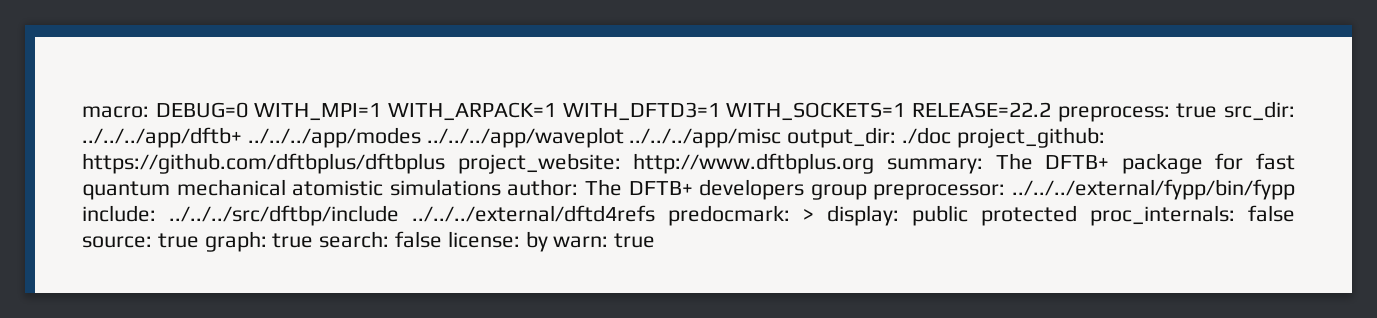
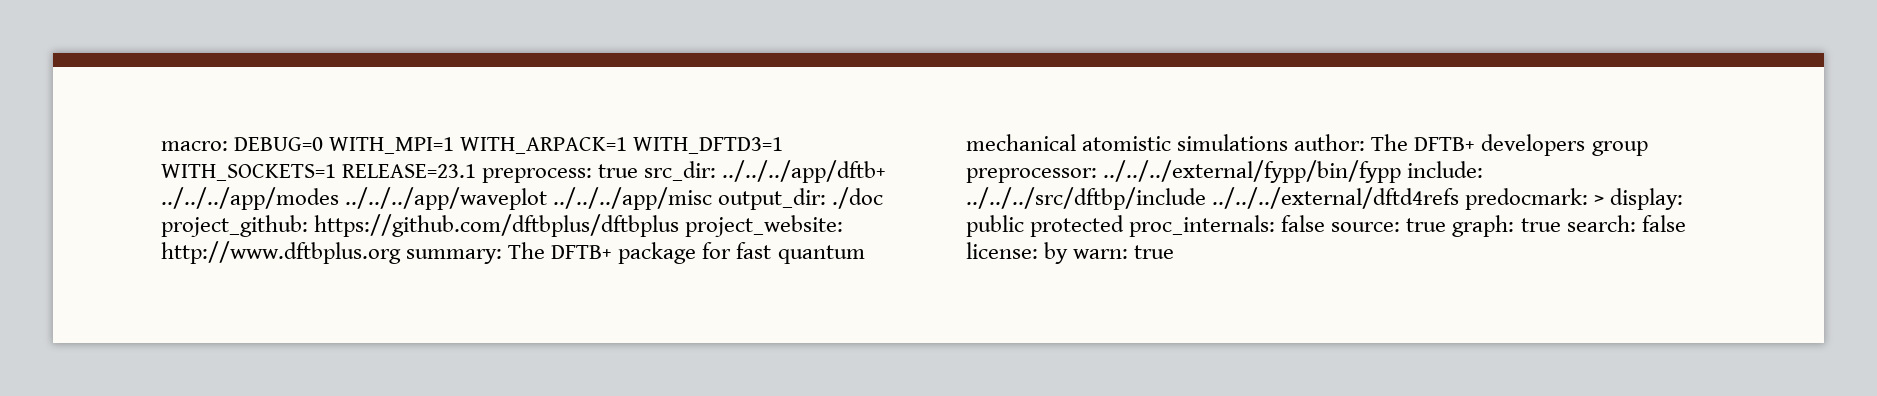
[911,102,1051,118] RELEASE=22.2 -> [342,164,477,178] RELEASE=23.1

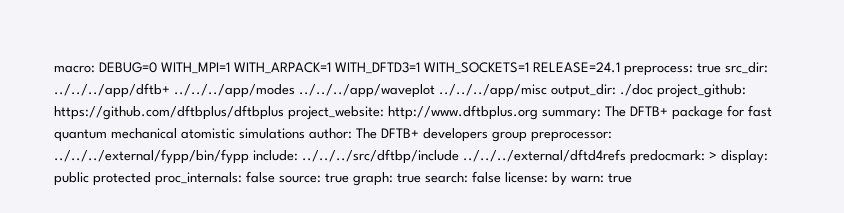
[342,164,477,178] RELEASE=23.1 -> [533,62,620,73] RELEASE=24.1

